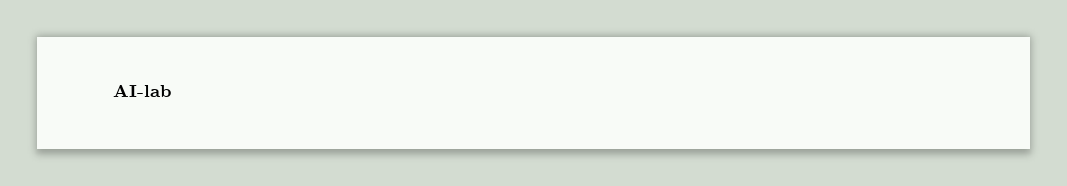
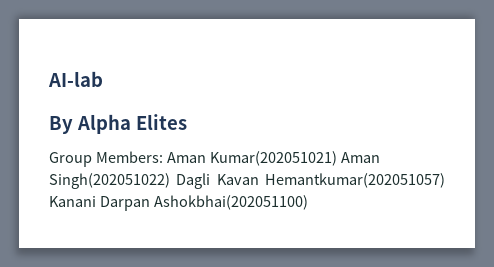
(171, 90) none -> [49,114,187,134] [49,151,380,167] [49,173,445,189] [49,195,308,211] // By Alpha Elites // Group Members: Aman Kumar(202051021) Aman Singh(202051022) Dagli Kavan Hemantkumar(202051057) Kanani Darpan Ashokbhai(202051100)

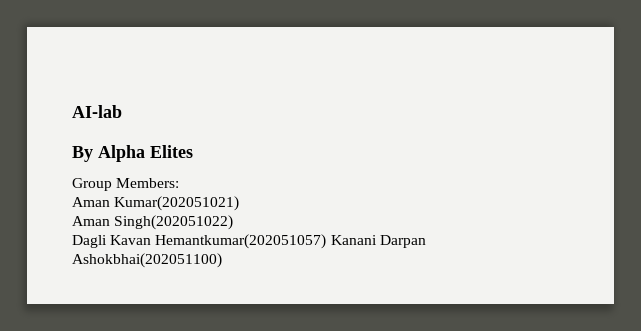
(163, 157) none -> (180, 183) //
(337, 158) none -> (240, 203) //
(170, 181) none -> (234, 222) //

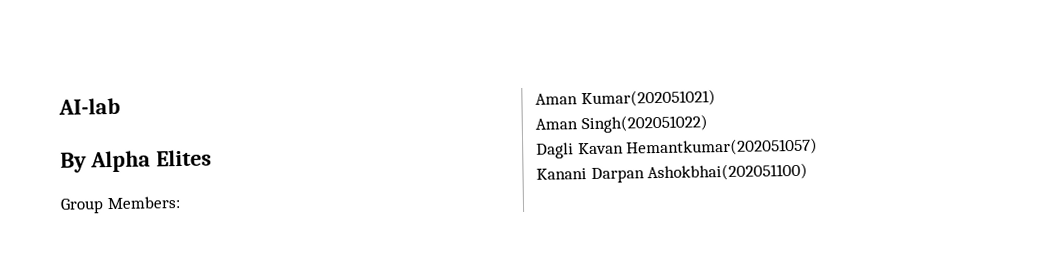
(327, 241) none -> (819, 147) //

